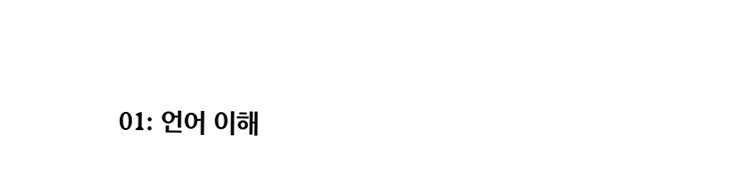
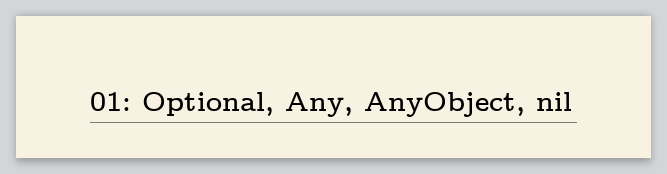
[160,110,261,136] 언어 이해 -> [142,92,572,117] Optional, Any, AnyObject, nil

